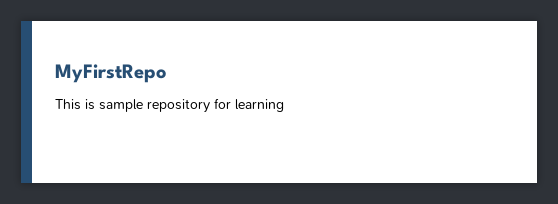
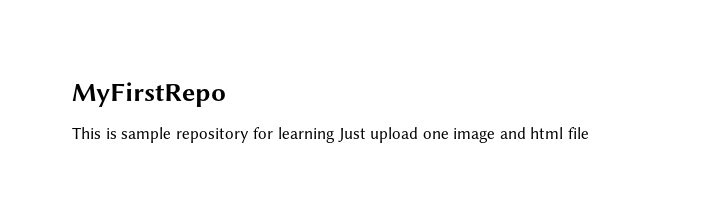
(284, 105) none -> [337,127,590,143] Just upload one image and html file

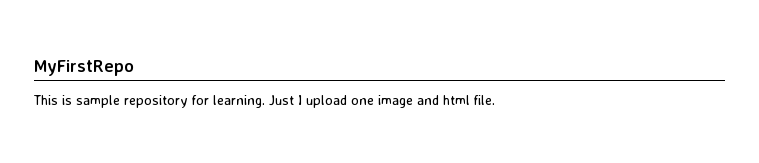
[277,127,366,143] learning Just -> [213,95,302,108] learning. Just I
[568,127,590,139] file -> [474,95,495,105] file.

